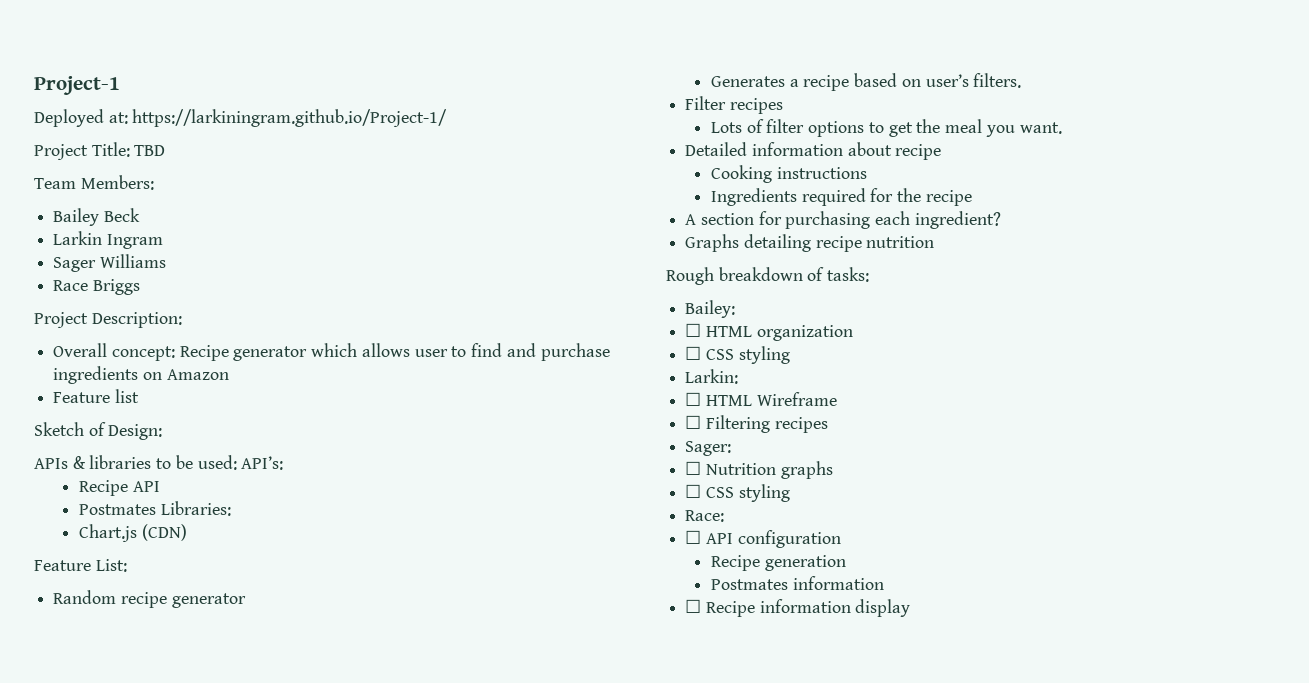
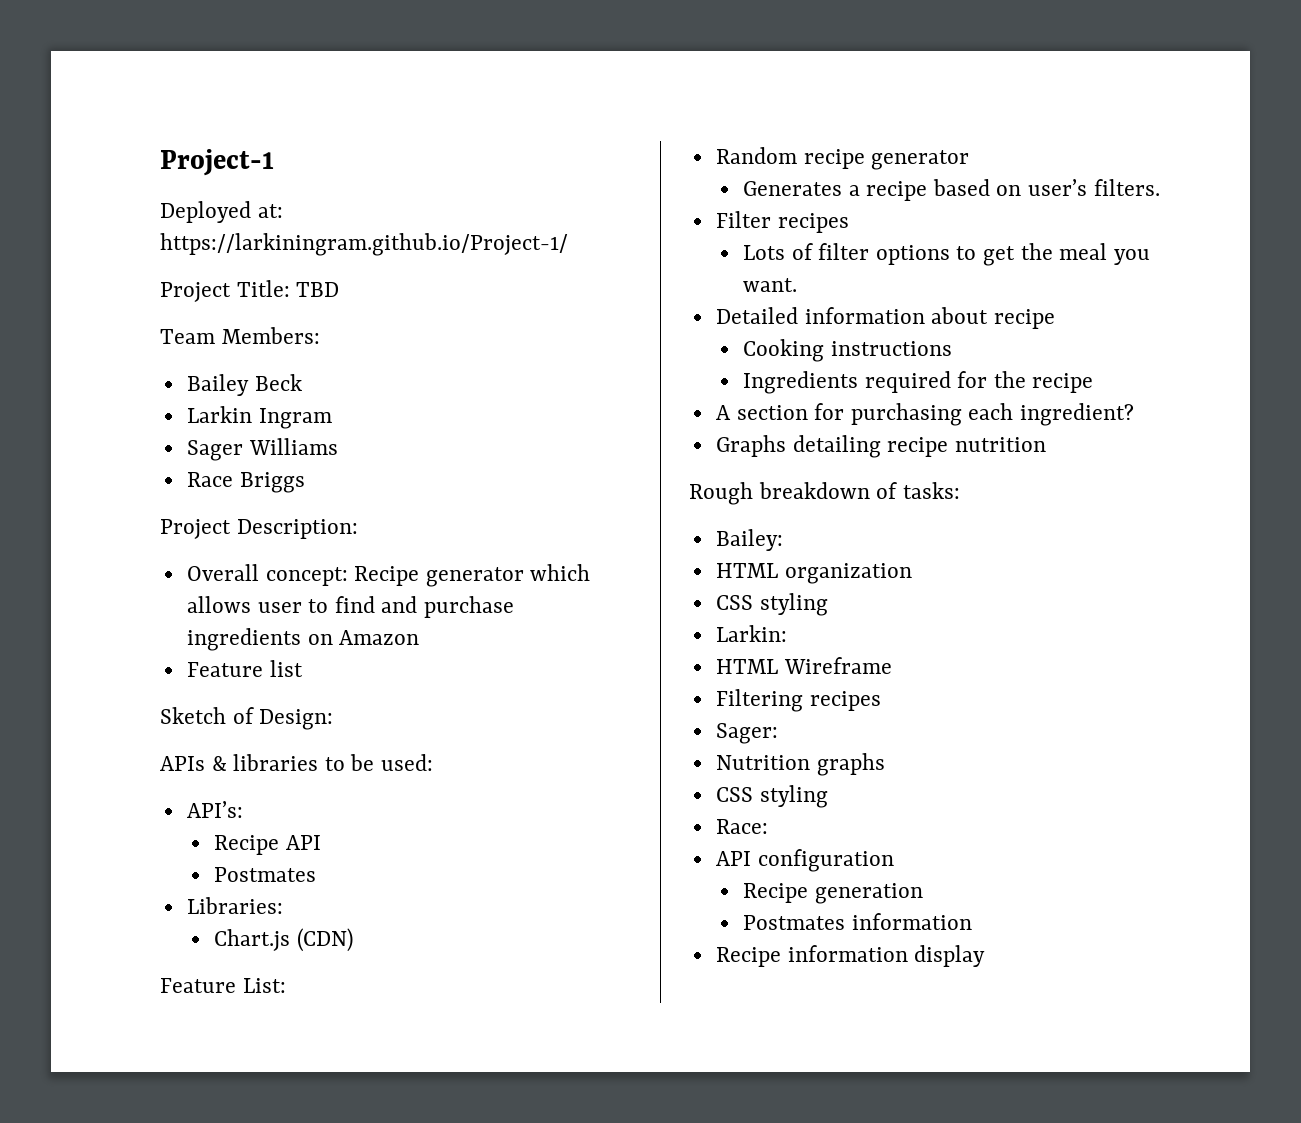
(237, 462) none -> (434, 762) //
(156, 509) none -> (316, 874) //
[685,323,702,337] ☐ -> (783, 540) none
[685,346,702,360] ☐ -> (912, 573) none
[685,392,702,406] ☐ -> (787, 633) none
[685,415,702,429] ☐ -> (892, 665) none
[685,461,702,475] ☐ -> (778, 733) none
[685,484,702,498] ☐ -> (885, 764) none
[685,530,702,544] ☐ -> (768, 826) none
[685,599,702,613] ☐ -> (972, 921) none

